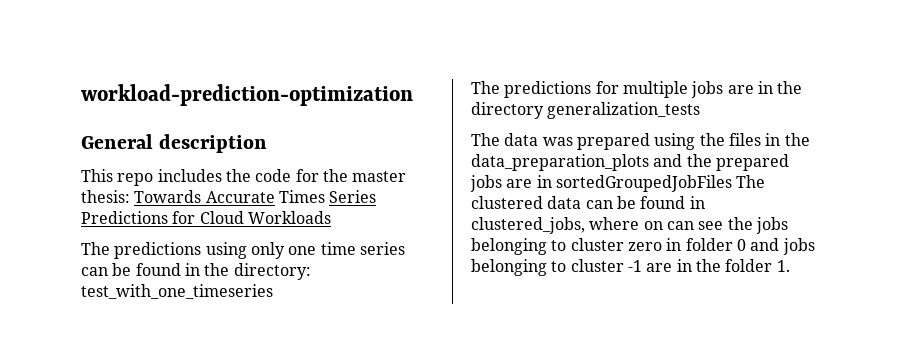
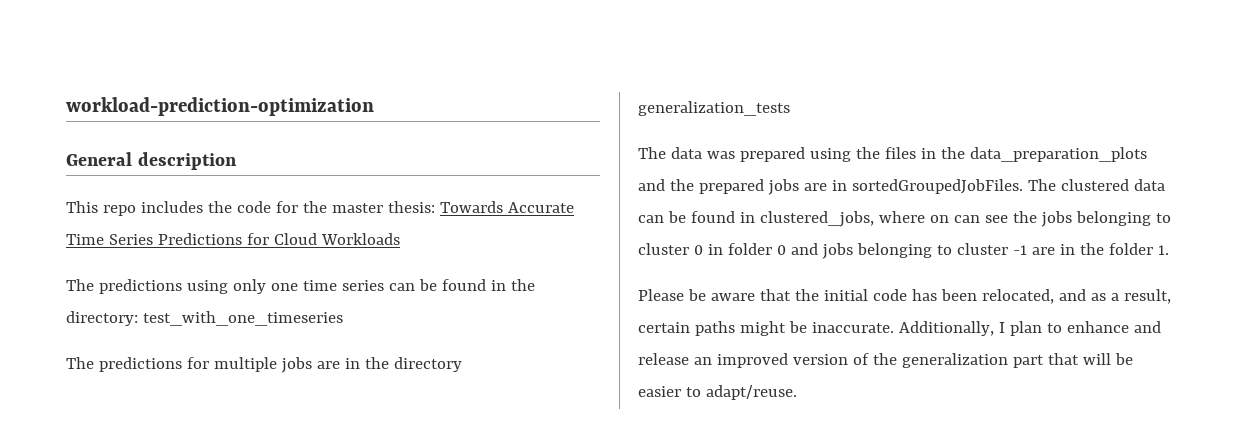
[278,190,325,203] Times -> [66,234,104,245] Time
[555,175,732,192] sortedGroupedJobFiles -> [851,179,1023,194] sortedGroupedJobFiles.
[627,242,662,251] zero -> [693,245,703,255] 0
(790, 266) none -> [638,289,1171,304] [638,321,1161,336] [638,353,1133,368] [638,385,797,400] // Please be aware that the initial code has been relocated, and as a result, certain paths might be inaccurate. Additionally, I plan to enhance and release an improved version of the generalization part that will be easier to adapt/reuse.

